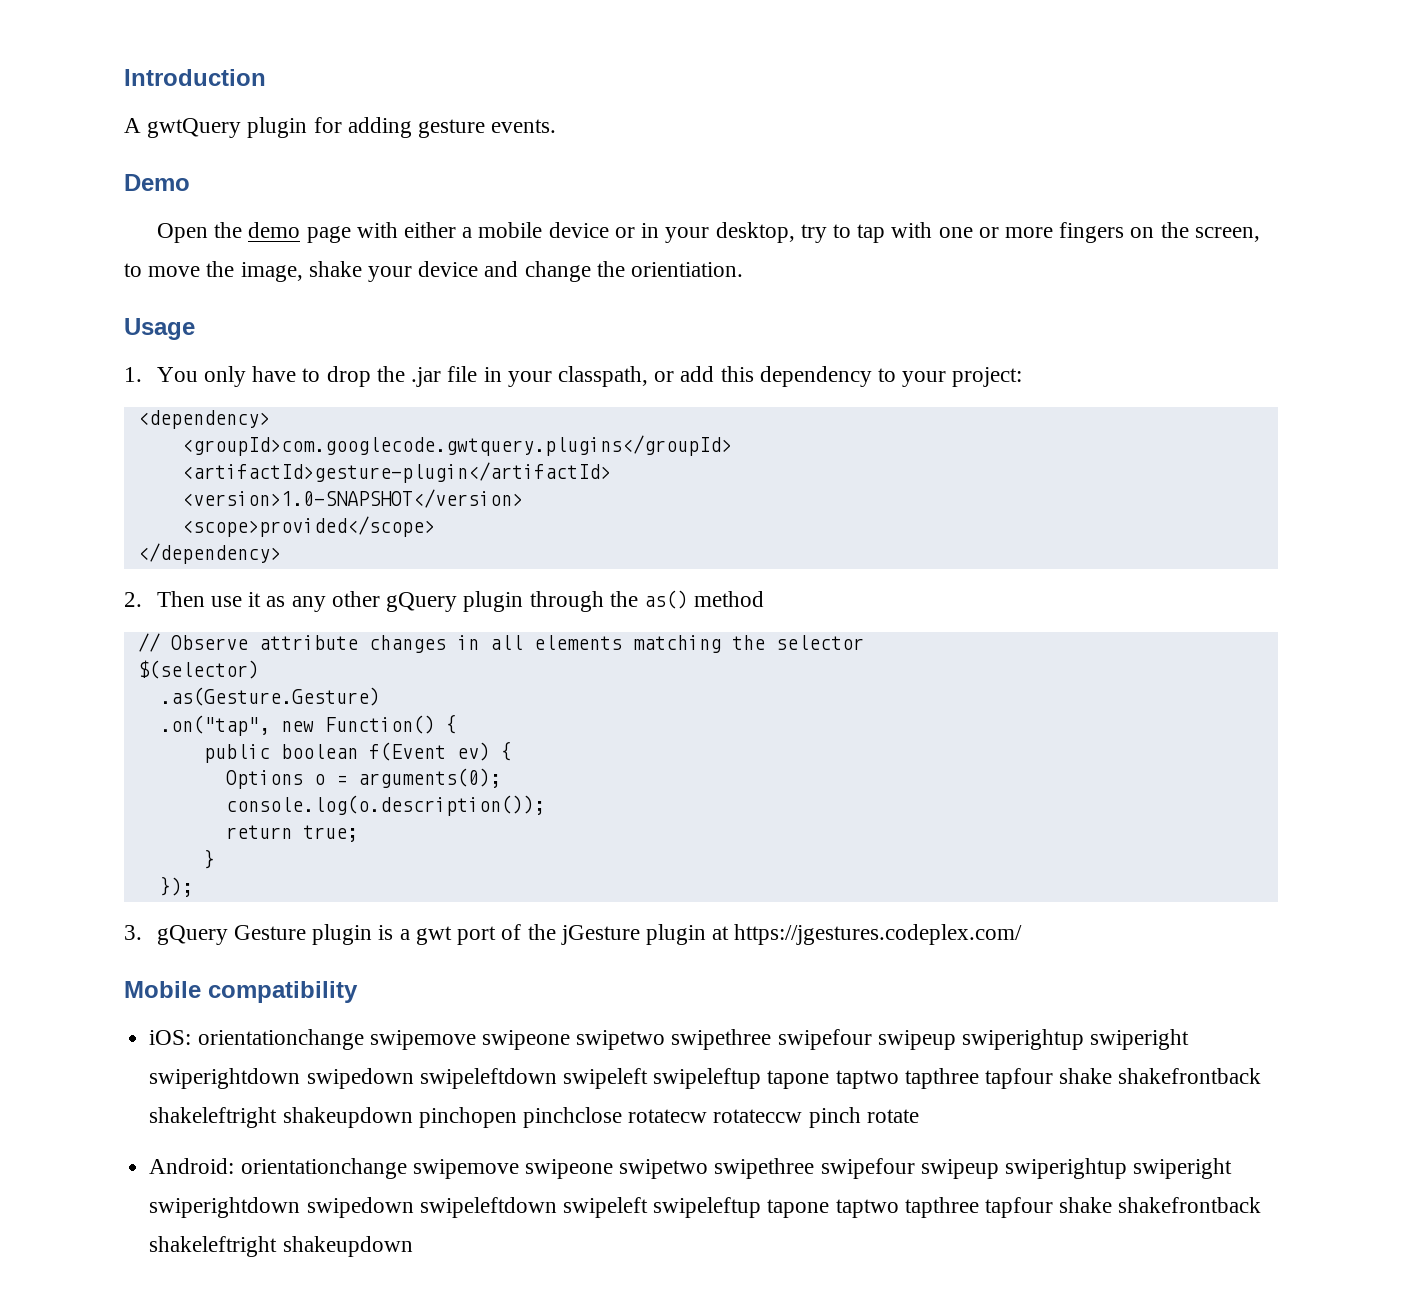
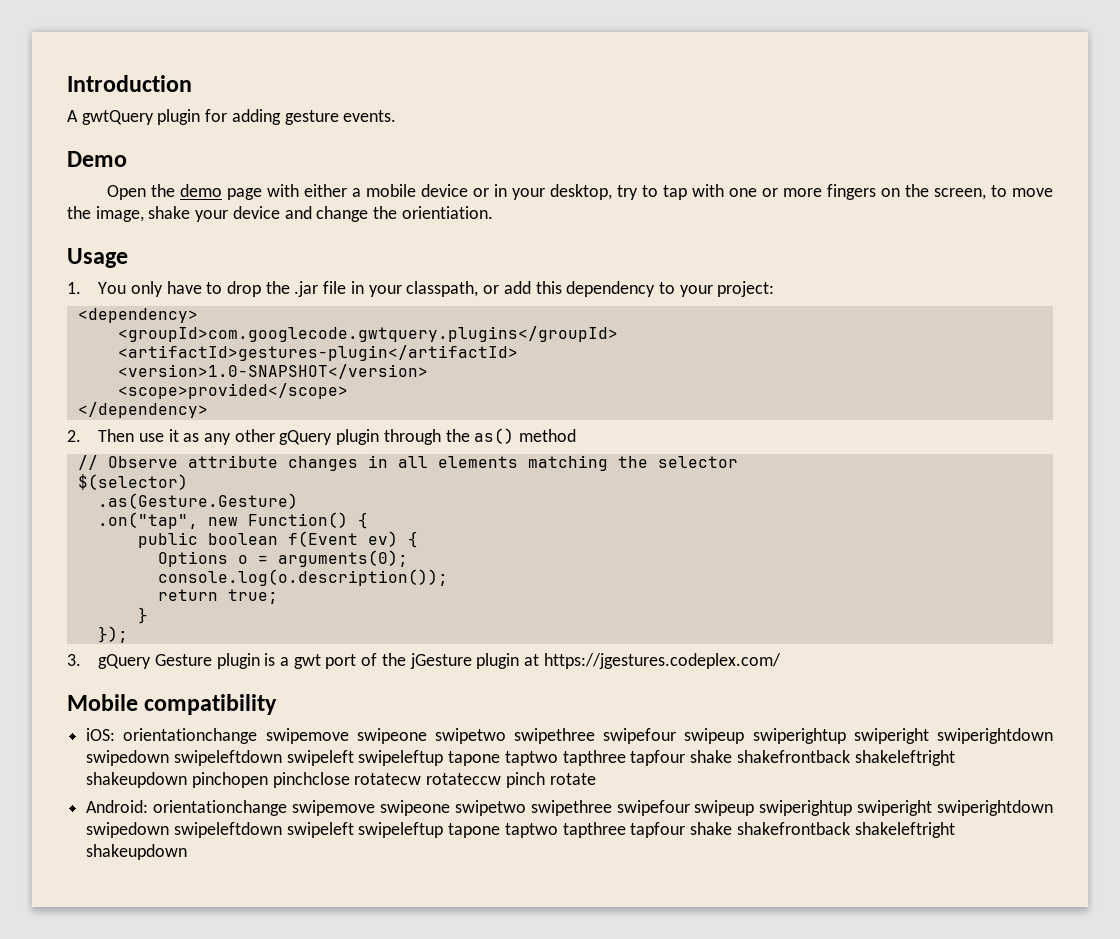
[181,462,611,483] <artifactId>gesture-plugin</artifactId> -> [117,345,518,361] <artifactId>gestures-plugin</artifactId>

